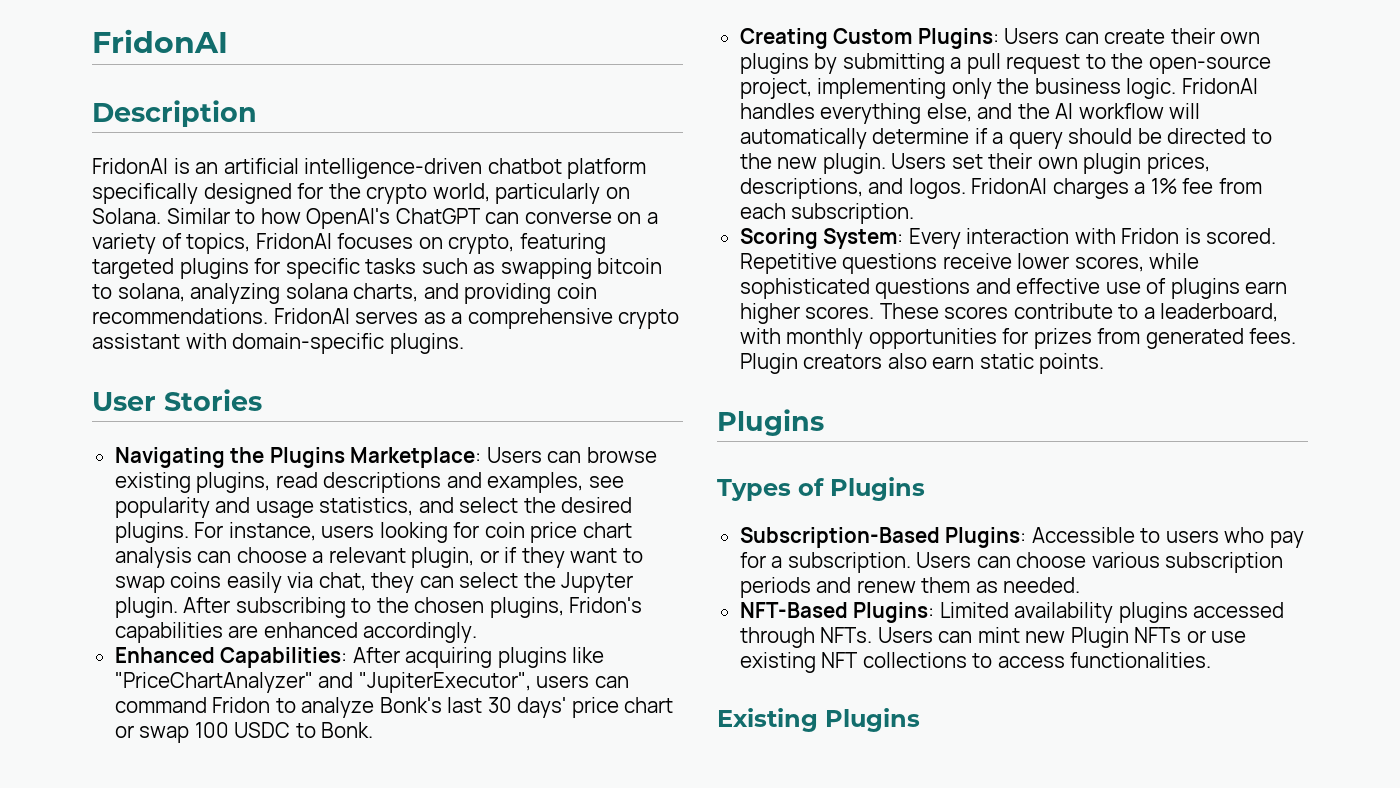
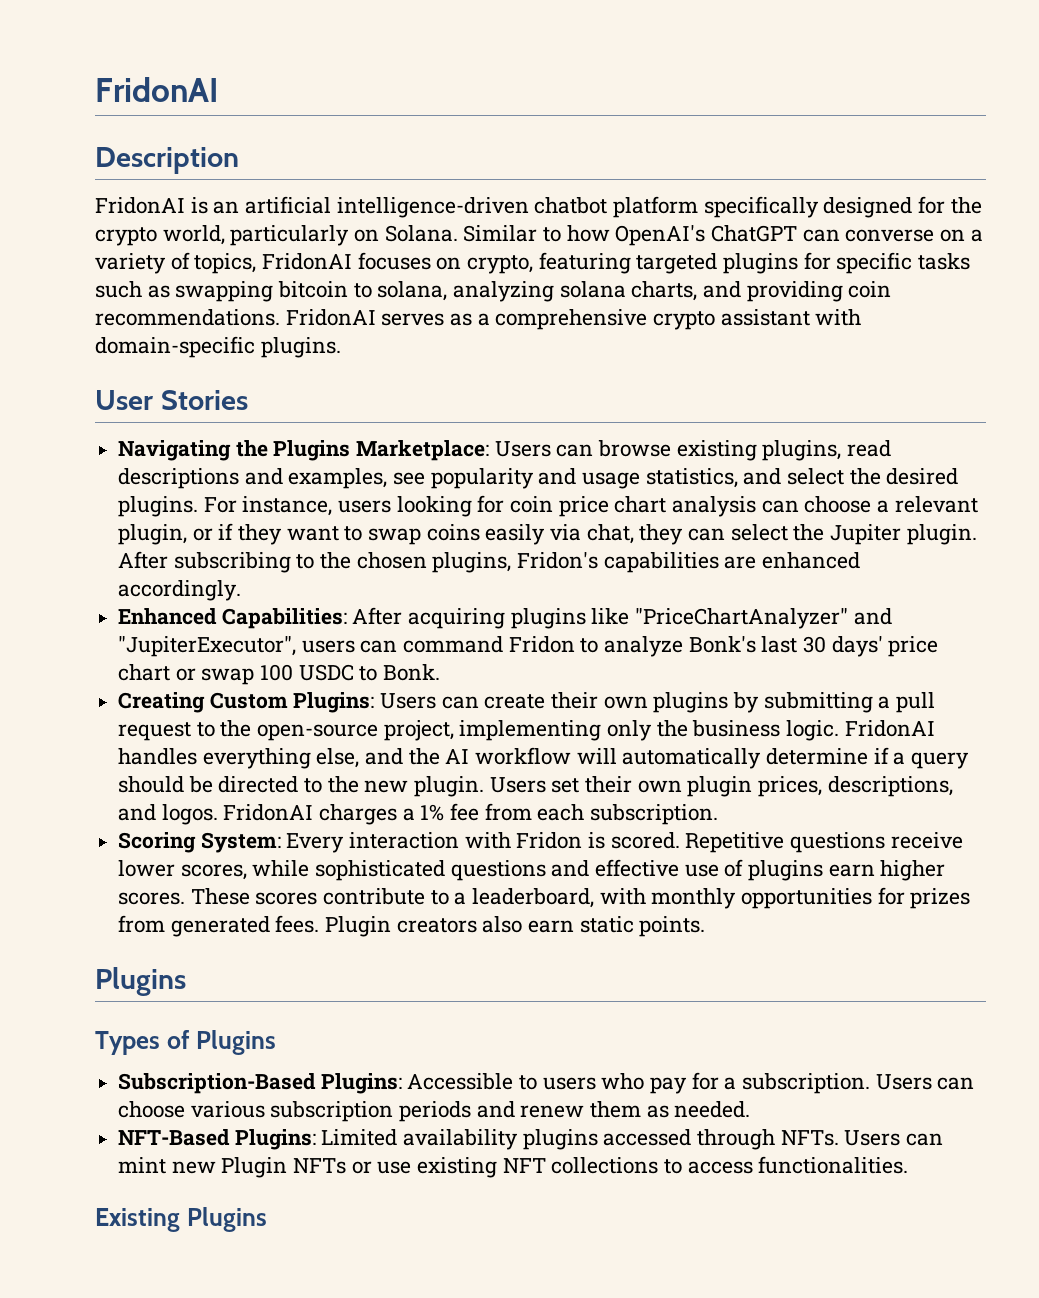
[561,572,634,593] Jupyter -> [830,524,902,545] Jupiter

